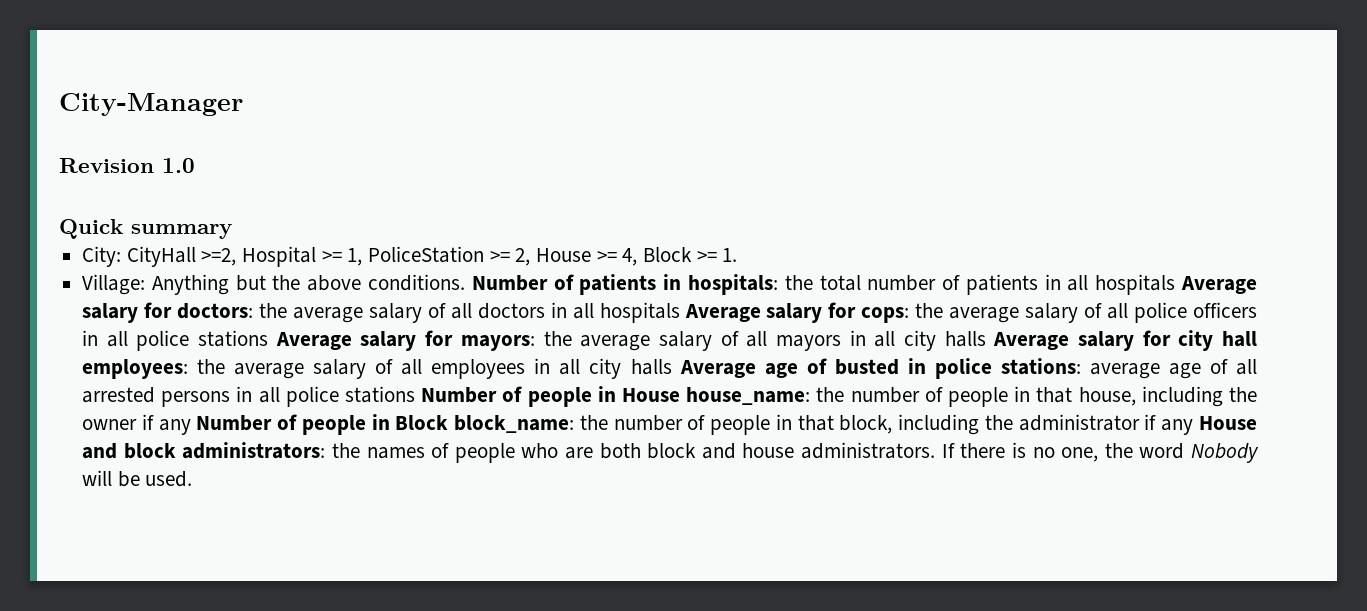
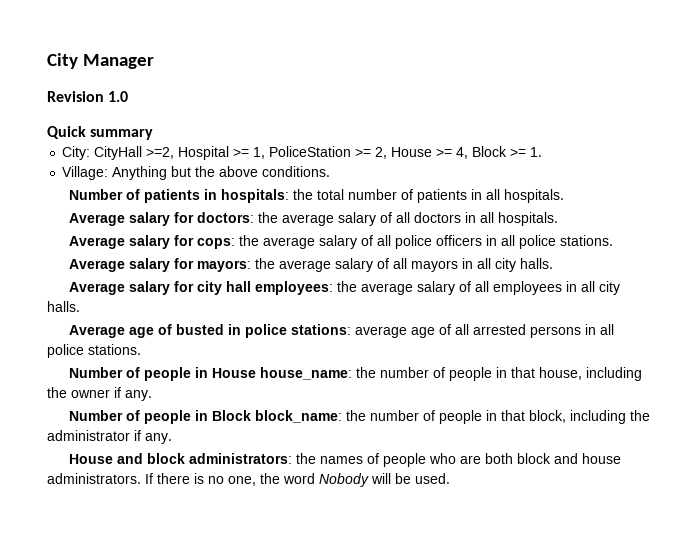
[59,93,243,116] City-Manager -> [47,53,154,69] City Manager
(466, 282) none -> (331, 171) //
[1095,274,1176,295] hospitals -> [503,189,564,203] hospitals. //
[599,302,680,323] hospitals -> [497,212,558,226] hospitals. //
[198,330,269,347] stations -> [559,235,613,246] stations. //
[944,331,986,347] halls -> [519,258,553,269] halls. //
[630,359,672,375] halls -> [47,301,80,312] halls. //
[345,386,416,403] stations -> [88,344,141,355] stations. //
[158,419,191,435] any -> [125,390,152,401] any. //
[1161,419,1194,435] any -> [145,433,172,444] any. //

